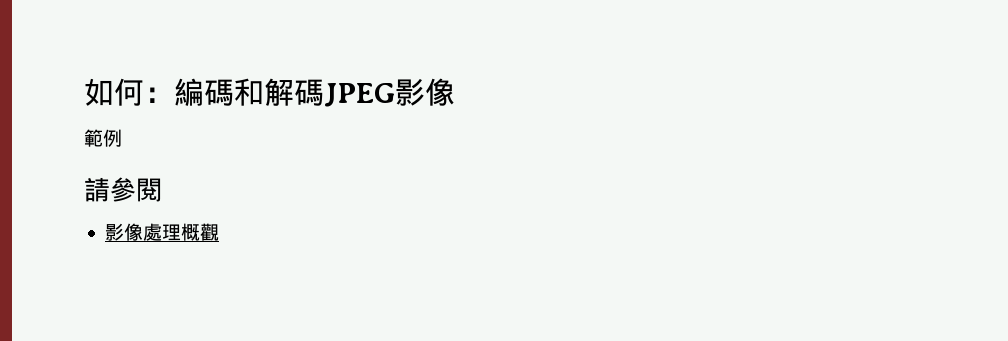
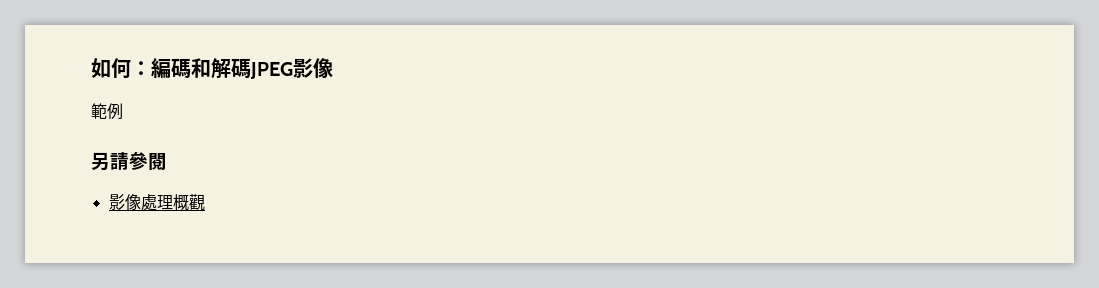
(122, 138) none -> [91,152,110,171] 另

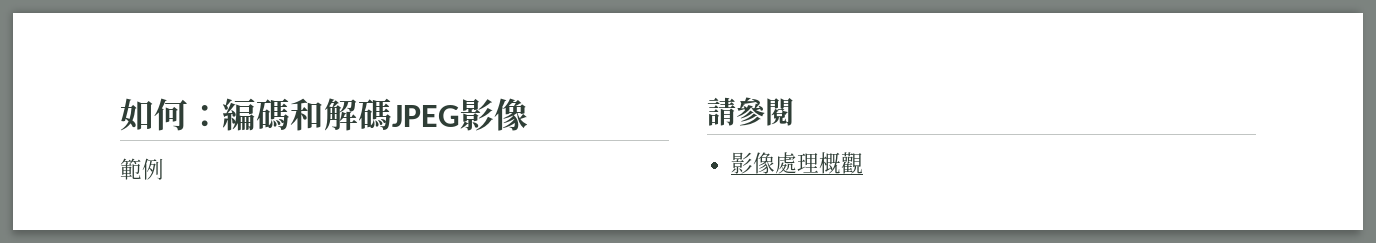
[91,152,110,171] 另 -> (164, 169) none

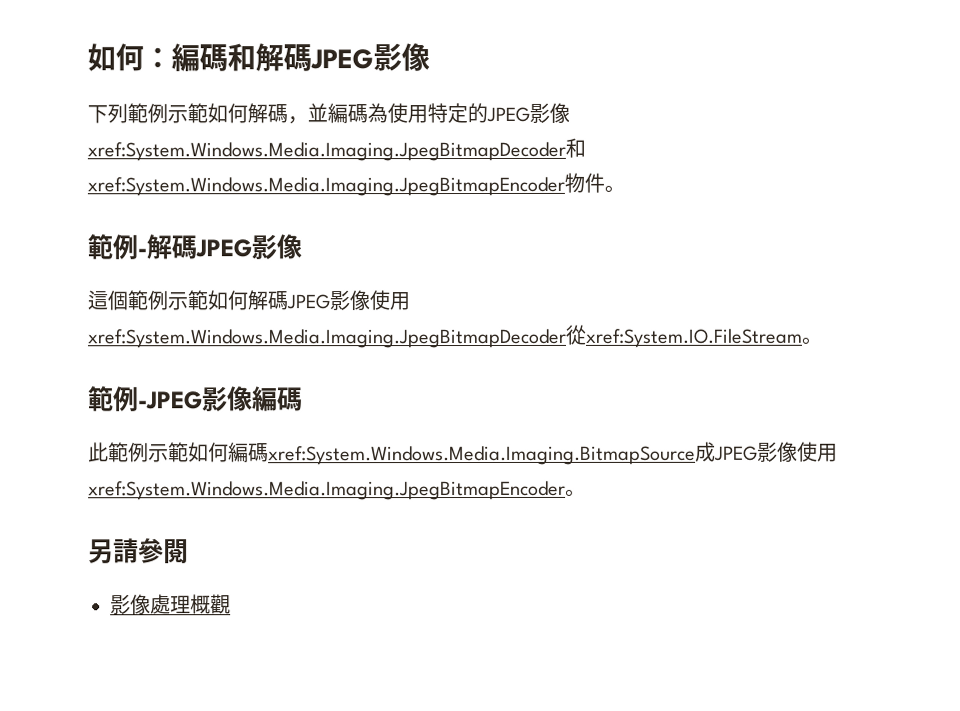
[120,158,164,180] 範例 // -> [87,102,570,125] [87,137,586,162] [87,172,625,197] [87,234,302,261] [87,290,410,311] [87,324,822,349] [88,386,303,413] [88,441,838,466] [88,480,586,501] [88,539,114,564] 下列範例示範如何解碼，並編碼為使用特定的JPEG影像xref:System.Windows.Media.Imaging.JpegBitmapDecoder和xref:System.Windows.Media.Imaging.JpegBitmapEncoder物件。 // 範例-解碼JPEG影像 // 這個範例示範如何解碼JPEG影像使用xref:System.Windows.Media.Imaging.JpegBitmapDecoder從xref:System.IO.FileStream。 // 範例-JPEG影像編碼 // 此範例示範如何編碼xref:System.Windows.Media.Imaging.BitmapSource成JPEG影像使用xref:System.Windows.Media.Imaging.JpegBitmapEncoder。 // 另

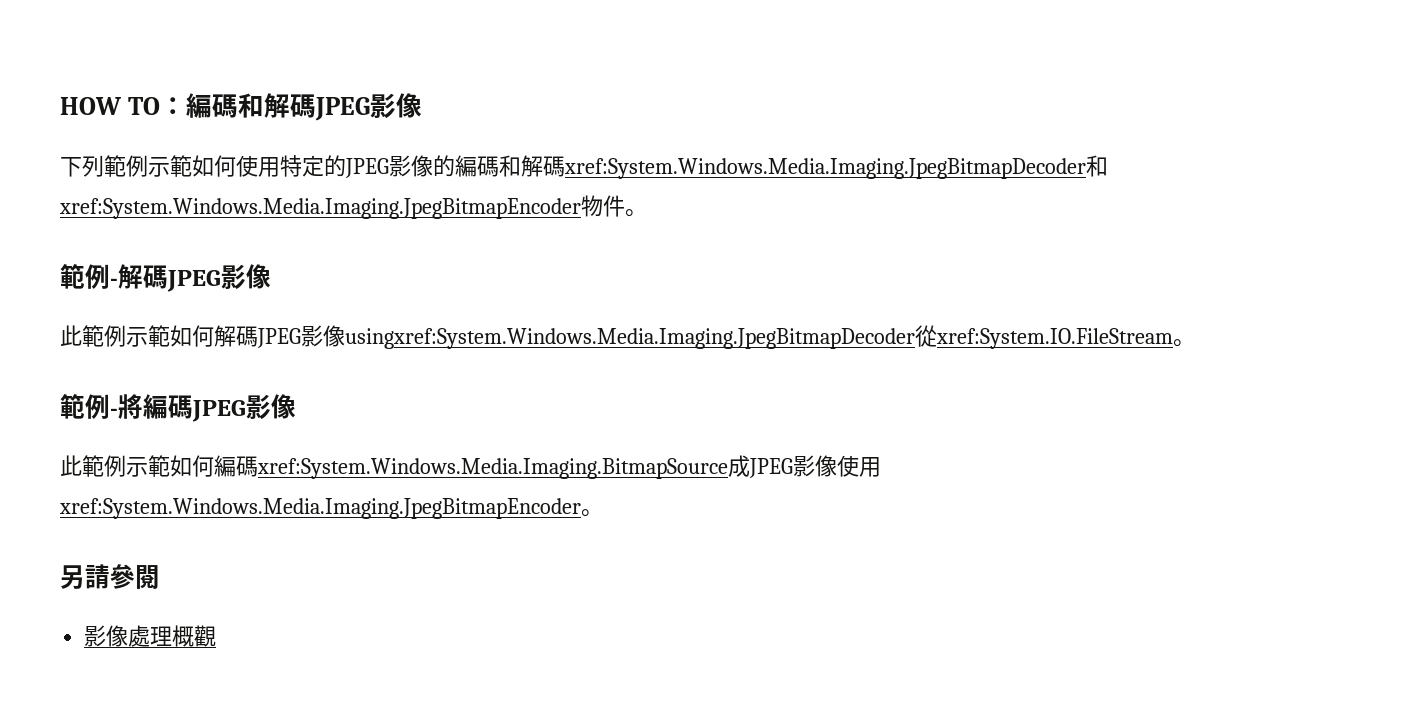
[87,43,144,72] 如何 -> [60,97,160,115] HOW TO
[247,103,388,125] 解碼，並編碼為 -> (236, 166) none
(570, 112) none -> [433,155,565,177] 的編碼和解碼
[87,290,128,311] 這個 -> [60,325,82,347] 此
[369,290,410,311] [87,328,566,349] 使用xref:System.Windows.Media.Imaging.JpegBitmapDecoder -> [345,328,915,349] usingxref:System.Windows.Media.Imaging.JpegBitmapDecoder
[138,386,303,413] -JPEG影像編碼 -> [110,394,296,422] -將編碼JPEG影像

